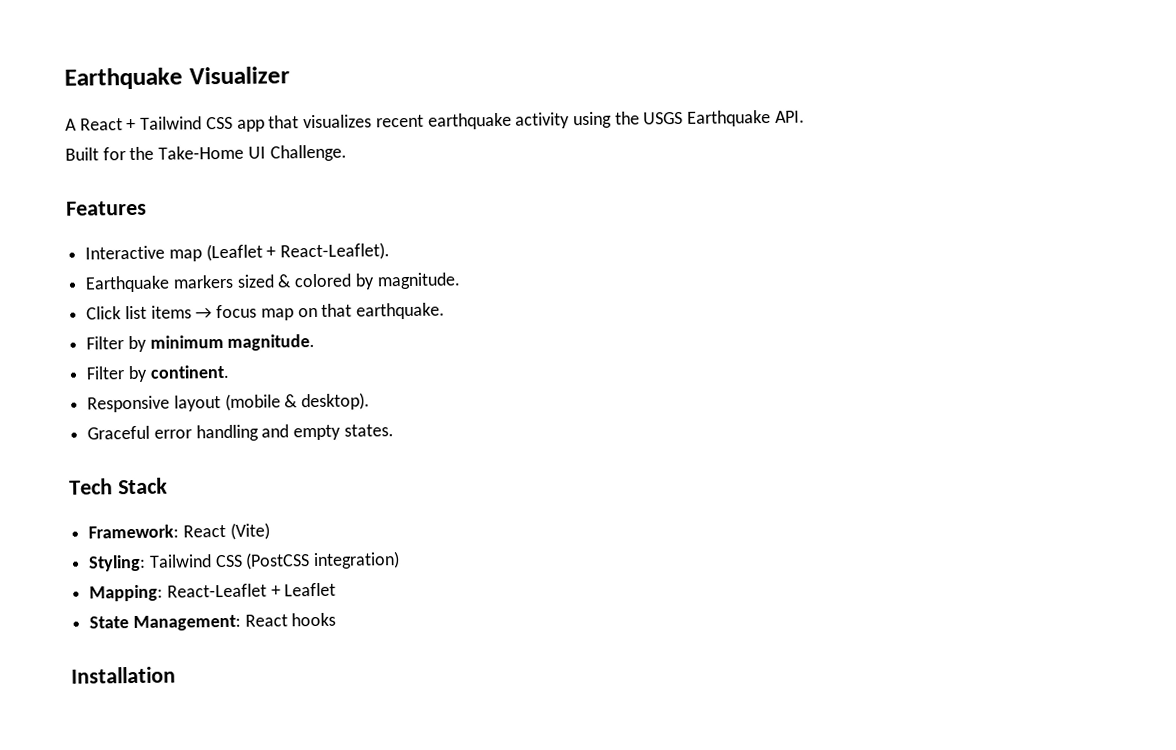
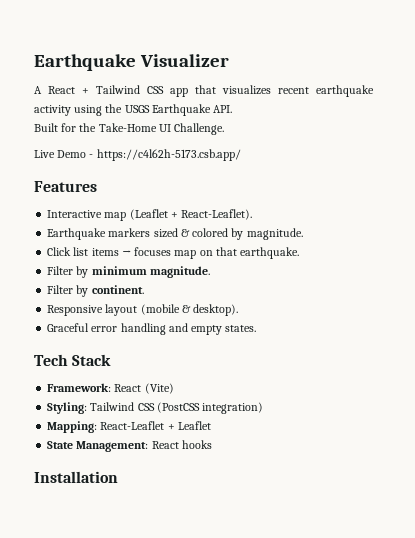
(347, 153) none -> [34,149,241,161] // Live Demo - https://c4l62h-5173.csb.app/
[216,304,258,319] focus -> [134,247,172,256] focuses

